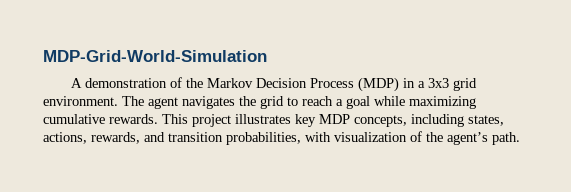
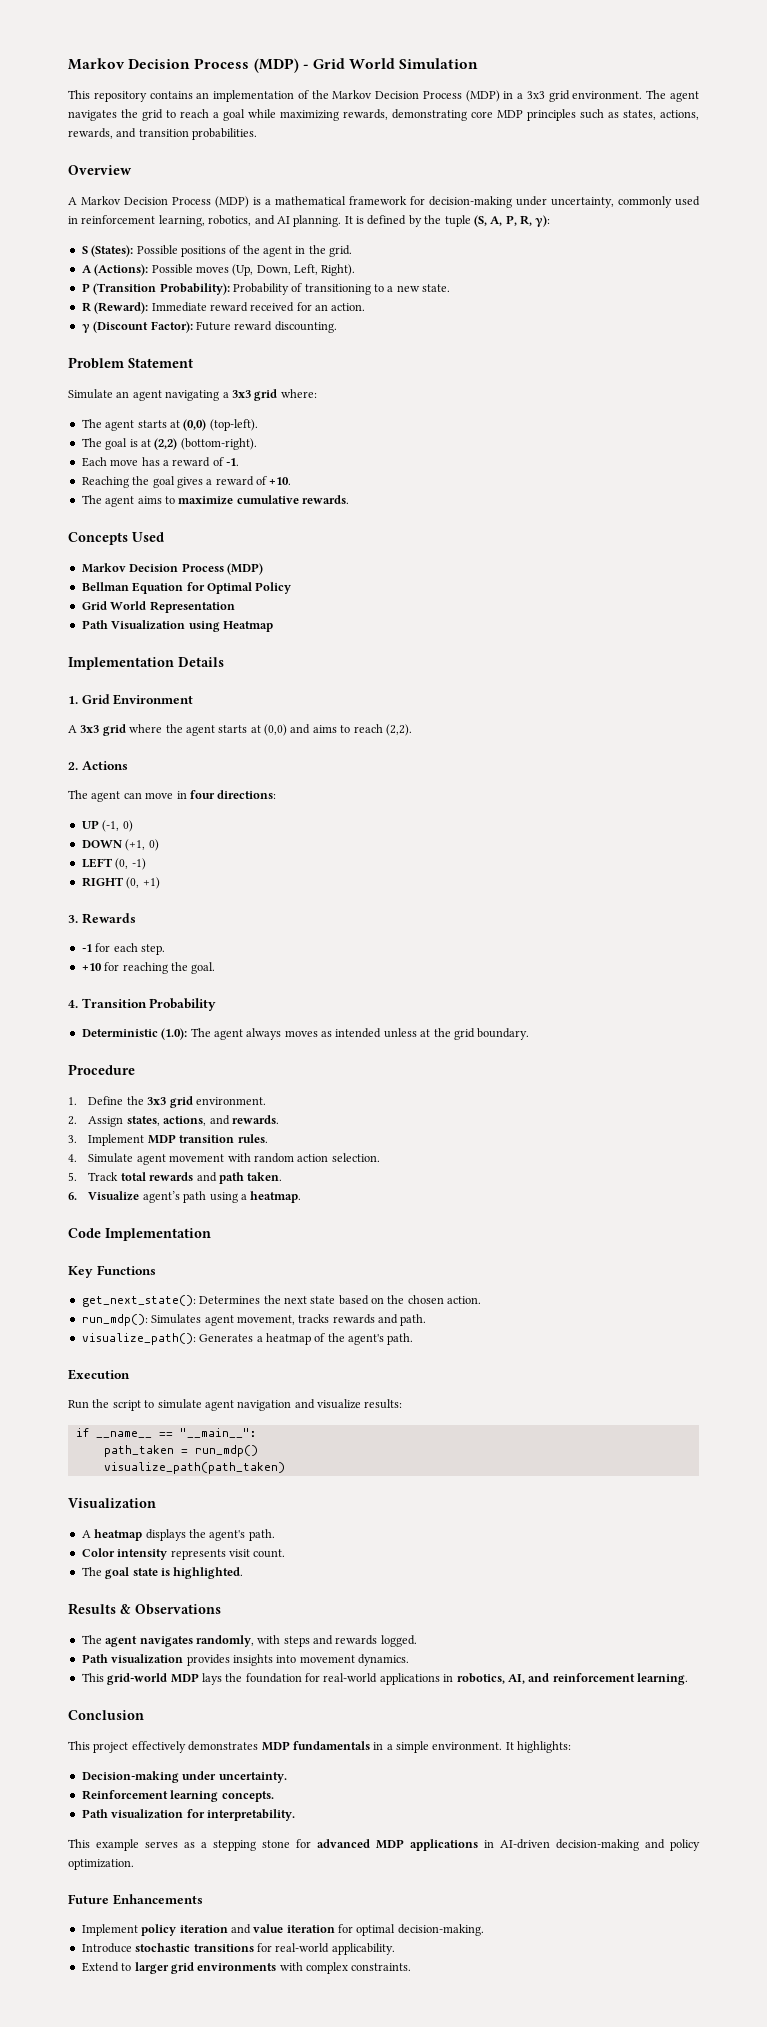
[43,50,267,62] [70,78,167,88] MDP-Grid-World-Simulation // A demonstration -> [68,58,479,73] [68,90,295,102] Markov Decision Process (MDP) - Grid World Simulation // This repository contains an implementation
[43,114,464,127] cumulative rewards. This project illustrates key MDP concepts, including -> [343,109,619,121] rewards, demonstrating core MDP principles such as
[226,131,520,145] probabilities, with visualization of the agent’s path. -> [192,128,258,140] [68,165,132,175] [68,196,700,208] [68,215,551,227] [81,245,353,257] [81,264,356,276] [81,283,451,295] [81,302,366,314] [81,321,337,333] [68,357,193,369] [68,389,317,401] [81,419,258,431] [81,438,257,450] [81,457,239,467] [81,476,292,488] [81,495,349,507] [68,532,164,545] [81,563,263,575] [81,582,292,594] [81,601,235,613] [81,620,273,632] [68,657,224,670] [68,694,194,705] [68,724,412,736] [68,761,128,770] [68,790,277,802] [81,820,133,832] [81,839,159,851] [81,858,146,870] [81,877,160,889] [68,913,136,924] [81,943,165,955] [81,962,216,974] [68,998,217,1011] [81,1028,530,1040] [68,1064,135,1075] [68,1096,266,1108] [68,1115,279,1127] [68,1134,268,1146] [68,1153,380,1165] [68,1172,283,1184] [68,1191,302,1203] [68,1228,211,1241] [68,1265,156,1278] [81,1295,482,1307] [81,1314,427,1326] [81,1333,414,1345] [68,1369,130,1380] [68,1399,403,1411] [75,1428,256,1438] [103,1445,258,1457] [103,1462,285,1474] [68,1498,156,1509] [81,1529,275,1541] [81,1548,286,1560] [81,1567,244,1579] [68,1603,221,1615] [81,1635,417,1647] [81,1654,409,1666] [81,1673,688,1685] [68,1710,144,1720] [68,1741,572,1753] [81,1771,287,1783] [81,1790,274,1802] [81,1809,295,1821] [68,1839,700,1851] [68,1859,134,1870] [68,1894,203,1905] [81,1924,484,1936] [81,1943,395,1955] [81,1962,412,1974] probabilities. // Overview // A Markov Decision Process (MDP) is a mathematical framework for decision-making under uncertainty, commonly used in reinforcement learning, robotics, and AI planning. It is defined by the tuple (S, A, P, R, γ): // S (States): Possible positions of the agent in the grid. // A (Actions): Possible moves (Up, Down, Left, Right). // P (Transition Probability): Probability of transitioning to a new state. // R (Reward): Immediate reward received for an action. // γ (Discount Factor): Future reward discounting. // Problem Statement // Simulate an agent navigating a 3x3 grid where: // The agent starts at (0,0) (top-left). // The goal is at (2,2) (bottom-right). // Each move has a reward of -1. // Reaching the goal gives a reward of +10. // The agent aims to maximize cumulative rewards. // Concepts Used // Markov Decision Process (MDP) // Bellman Equation for Optimal Policy // Grid World Representation // Path Visualization using Heatmap // Implementation Details // 1. Grid Environment // A 3x3 grid where the agent starts at (0,0) and aims to reach (2,2). // 2. Actions // The agent can move in four directions: // UP (-1, 0) // DOWN (+1, 0) // LEFT (0, -1) // RIGHT (0, +1) // 3. Rewards // -1 for each step. // +10 for reaching the goal. // 4. Transition Probability // Deterministic (1.0): The agent always moves as intended unless at the grid boundary. // Procedure // 1. Define the 3x3 grid environment. // 2. Assign states, actions, and rewards. // 3. Implement MDP transition rules. // 4. Simulate agent movement with random action selection. // 5. Track total rewards and path taken. // 6. Visualize agent’s path using a heatmap. // Code Implementation // Key Functions // get_next_state(): Determines the next state based on the chosen action. // run_mdp(): Simulates agent movement, tracks rewards and path. // visualize_path(): Generates a heatmap of the agent's path. // Execution // Run the script to simulate agent navigation and visualize results: // if __name__ == "__main__": // path_taken = run_mdp() // visualize_path(path_taken) // Visualization // A heatmap displays the agent's path. // Color intensity represents visit count. // The goal state is highlighted. // Results & Observations // The agent navigates randomly, with steps and rewards logged. // Path visualization provides insights into movement dynamics. // This grid-world MDP lays the foundation for real-world applications in robotics, AI, and reinforcement learning. // Conclusion // This project effectively demonstrates MDP fundamentals in a simple environment. It highlights: // Decision-making under uncertainty. // Reinforcement learning concepts. // Path visualization for interpretability. // This example serves as a stepping stone for advanced MDP applications in AI-driven decision-making and policy optimization. // Future Enhancements // Implement policy iteration and value iteration for optimal decision-making. // Introduce stochastic transitions for real-world applicability. // Extend to larger grid environments with complex constraints.

